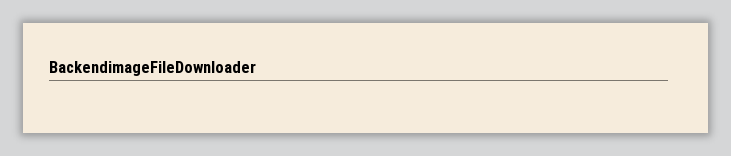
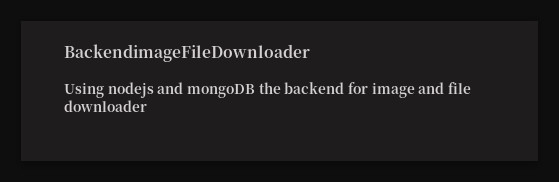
(256, 68) none -> [64,82,471,98] [64,100,147,112] // Using nodejs and mongoDB the backend for image and file downloader

